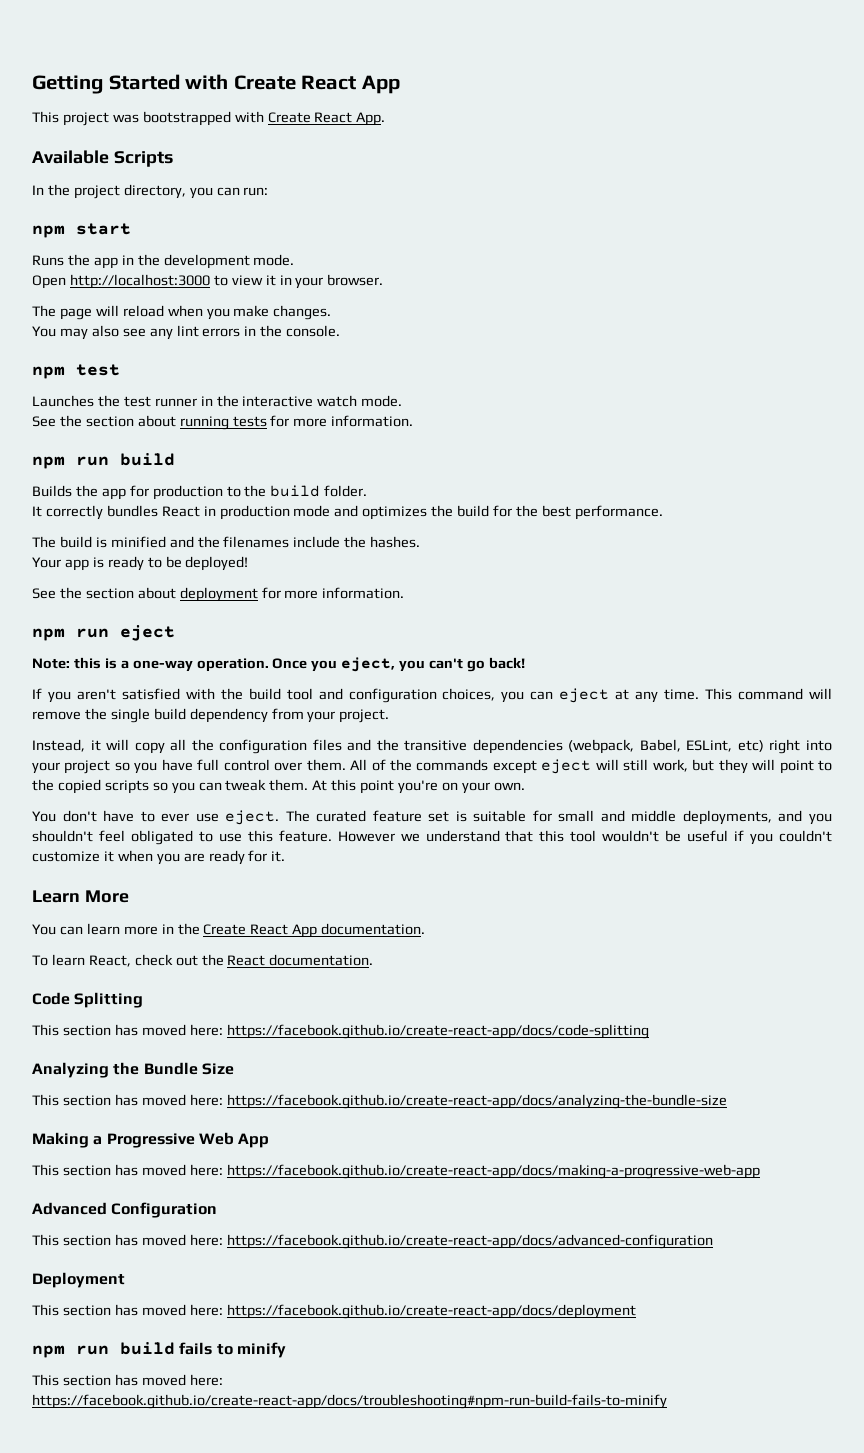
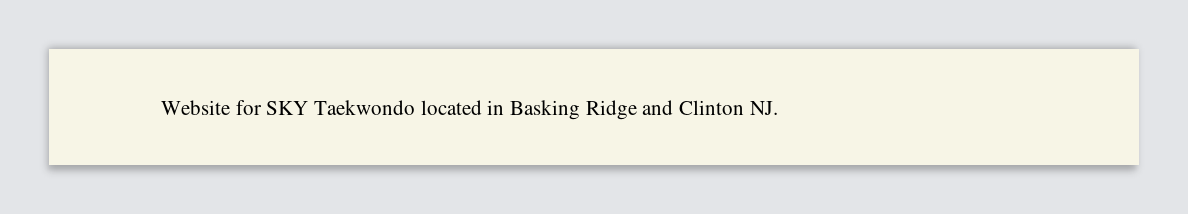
[32,74,400,94] [32,111,386,126] [32,150,173,167] [32,184,269,199] [32,223,131,238] [32,254,295,269] [32,274,384,289] [32,305,332,320] [32,325,341,340] [32,364,120,379] [32,395,403,407] [32,415,414,430] [32,453,175,469] [32,485,368,500] [32,505,663,520] [32,536,421,548] [32,556,249,571] [32,587,405,602] [32,625,175,641] [32,657,525,672] [32,688,832,703] [32,708,390,723] [32,739,832,754] [32,759,833,774] [32,779,525,794] [32,810,832,825] [32,830,833,845] [32,850,286,865] [32,890,129,903] [32,923,426,938] [32,954,374,967] [32,992,144,1008] [32,1024,649,1039] [32,1062,234,1078] [32,1094,727,1109] [32,1132,270,1148] [32,1164,760,1179] [32,1202,218,1218] [32,1234,713,1249] [32,1272,125,1288] [32,1304,636,1319] [32,1342,286,1358] [32,1374,223,1386] [32,1394,667,1409] Getting Started with Create React App // This project was bootstrapped with Create React App. // Available Scripts // In the project directory, you can run: // npm start // Runs the app in the development mode. // Open http://localhost:3000 to view it in your browser. // The page will reload when you make changes. // You may also see any lint errors in the console. // npm test // Launches the test runner in the interactive watch mode. // See the section about running tests for more information. // npm run build // Builds the app for production to the build folder. // It correctly bundles React in production mode and optimizes the build for the best performance. // The build is minified and the filenames include the hashes. // Your app is ready to be deployed! // See the section about deployment for more information. // npm run eject // Note: this is a one-way operation. Once you eject, you can't go back! // If you aren't satisfied with the build tool and configuration choices, you can eject at any time. This command will remove the single build dependency from your project. // Instead, it will copy all the configuration files and the transitive dependencies (webpack, Babel, ESLint, etc) right into your project so you have full control over them. All of the commands except eject will still work, but they will point to the copied scripts so you can tweak them. At this point you're on your own. // You don't have to ever use eject. The curated feature set is suitable for small and middle deployments, and you shouldn't feel obligated to use this feature. However we understand that this tool wouldn't be useful if you couldn't customize it when you are ready for it. // Learn More // You can learn more in the Create React App documentation. // To learn React, check out the React documentation. // Code Splitting // This section has moved here: https://facebook.github.io/create-react-app/docs/code-splitting // Analyzing the Bundle Size // This section has moved here: https://facebook.github.io/create-react-app/docs/analyzing-the-bundle-size // Making a Progressive Web App // This section has moved here: https://facebook.github.io/create-react-app/docs/making-a-progressive-web-app // Advanced Configuration // This section has moved here: https://facebook.github.io/create-react-app/docs/advanced-configuration // Deployment // This section has moved here: https://facebook.github.io/create-react-app/docs/deployment // npm run build fails to minify // This section has moved here: https://facebook.github.io/create-react-app/docs/troubleshooting#npm-run-build-fails-to-minify -> [161,100,778,120] Website for SKY Taekwondo located in Basking Ridge and Clinton NJ.

